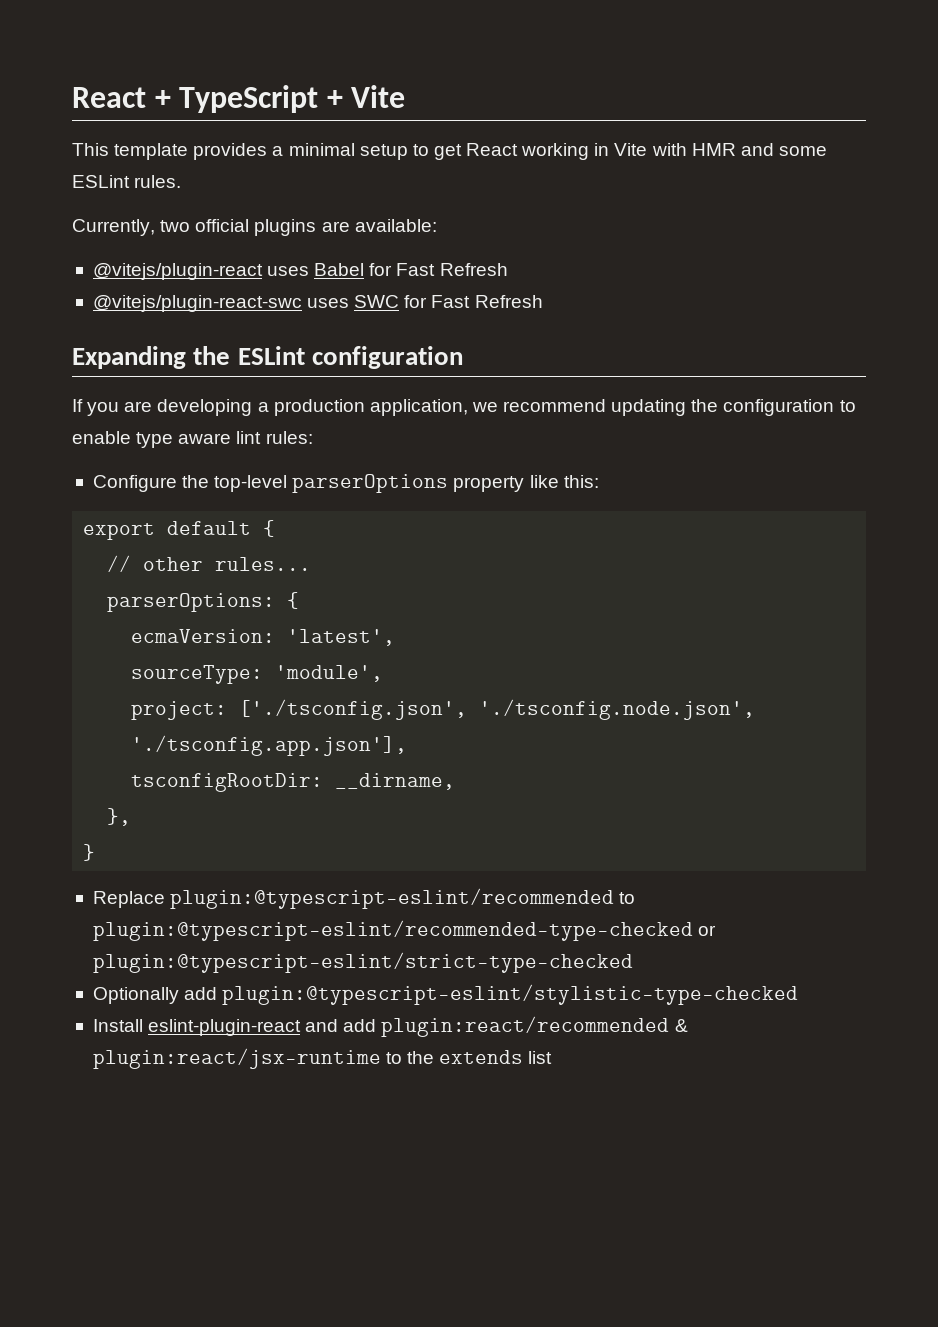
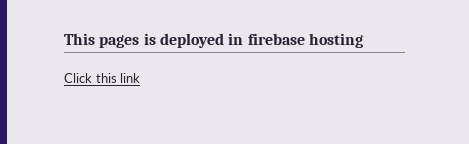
[72,85,406,113] [72,143,827,160] [72,175,182,188] [72,219,437,236] [92,263,508,280] [92,295,543,312] [72,346,463,369] [72,399,856,416] [72,431,313,448] [92,474,599,493] [83,520,276,540] [107,555,312,572] [107,592,300,612] [131,629,396,646] [131,665,384,684] [131,699,756,720] [131,735,408,756] [131,773,456,792] [107,808,132,826] [83,844,96,861] [92,888,636,909] [92,920,717,941] [92,952,633,973] [92,984,799,1005] [92,1016,688,1037] [92,1048,553,1069] React + TypeScript + Vite // This template provides a minimal setup to get React working in Vite with HMR and some ESLint rules. // Currently, two official plugins are available: // @vitejs/plugin-react uses Babel for Fast Refresh // @vitejs/plugin-react-swc uses SWC for Fast Refresh // Expanding the ESLint configuration // If you are developing a production application, we recommend updating the configuration to enable type aware lint rules: // Configure the top-level parserOptions property like this: // export default { // // other rules... // parserOptions: { // ecmaVersion: 'latest', // sourceType: 'module', // project: ['./tsconfig.json', './tsconfig.node.json', './tsconfig.app.json'], // tsconfigRootDir: __dirname, // }, // } // Replace plugin:@typescript-eslint/recommended to plugin:@typescript-eslint/recommended-type-checked or plugin:@typescript-eslint/strict-type-checked // Optionally add plugin:@typescript-eslint/stylistic-type-checked // Install eslint-plugin-react and add plugin:react/recommended & plugin:react/jsx-runtime to the extends list -> [64,33,363,48] [64,73,141,83] This pages is deployed in firebase hosting // Click this link

